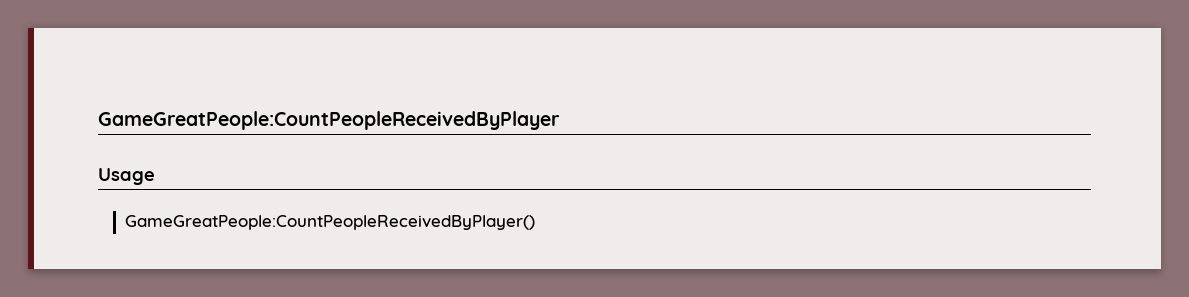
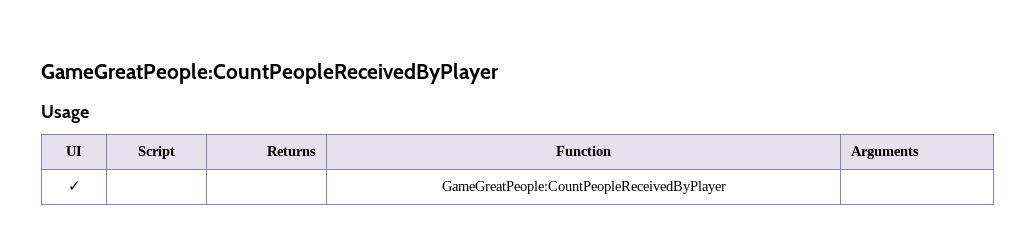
[125,215,536,230] // GameGreatPeople:CountPeopleReceivedByPlayer() -> [66,146,82,156] [138,146,175,159] [267,146,317,156] [556,146,611,156] [850,146,919,159] [67,181,81,191] [441,181,726,194] // UI | Script | Returns | Function | Arguments // ✓ | | | GameGreatPeople:CountPeopleReceivedByPlayer |

